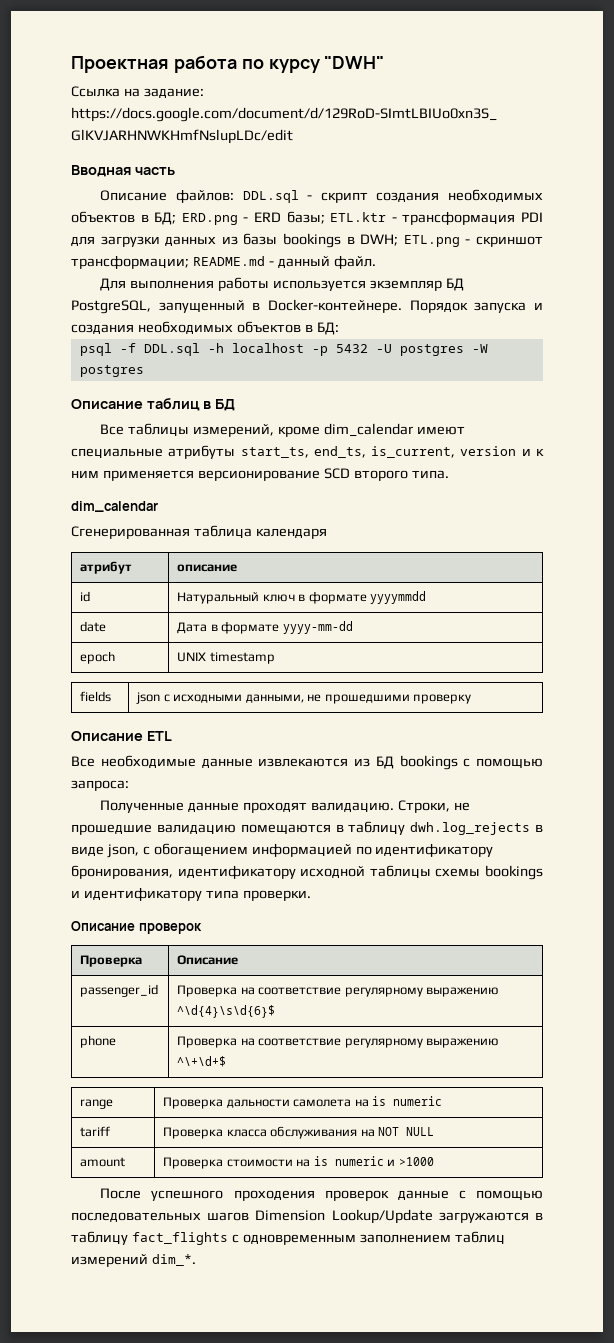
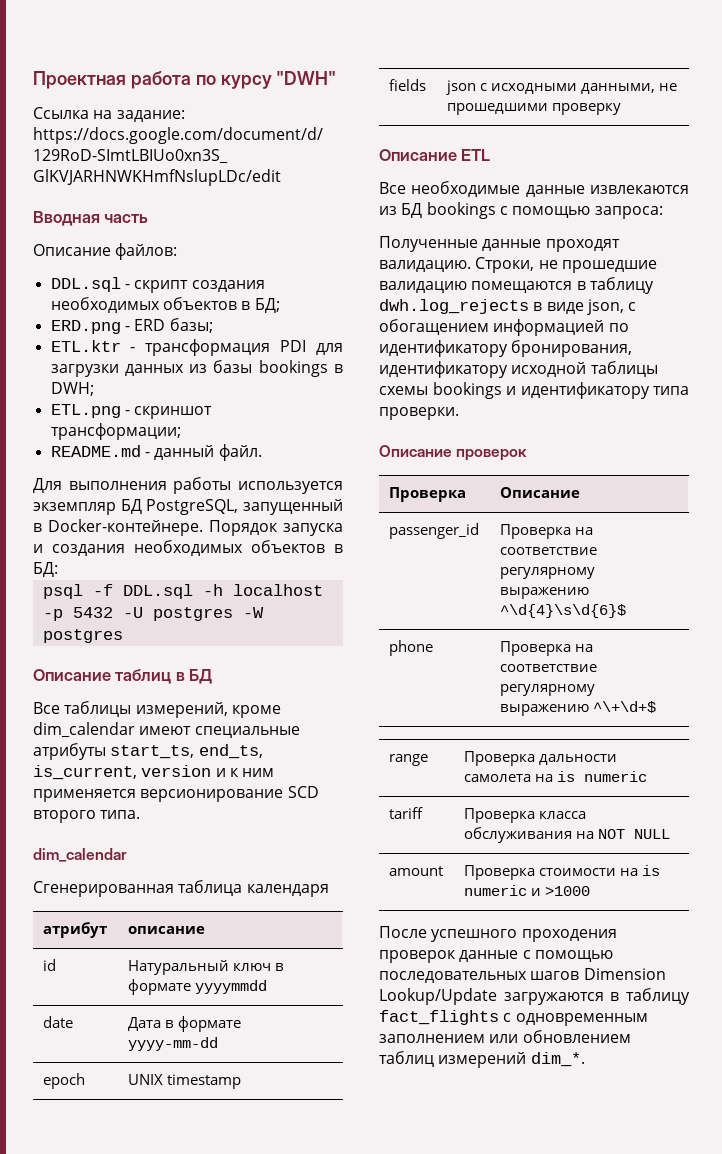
(234, 196) none -> (178, 251) //
(177, 218) none -> (280, 305) //
(325, 217) none -> (213, 325) //
(399, 240) none -> (94, 389) //
(189, 262) none -> (181, 431) //
(451, 1238) none -> [489,1030,631,1043] или обновлением

